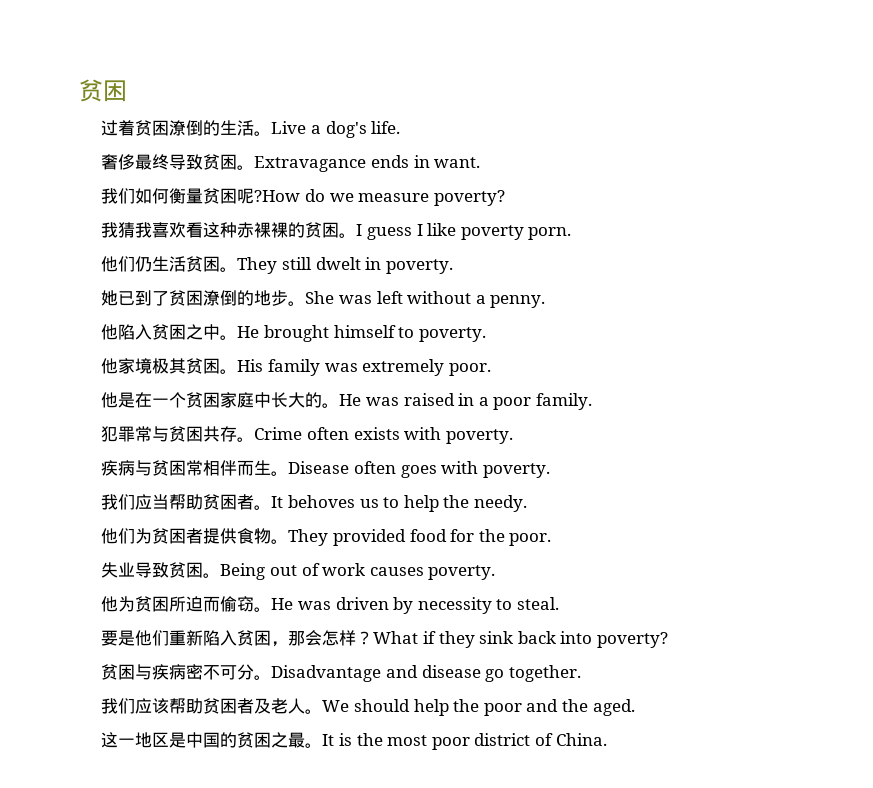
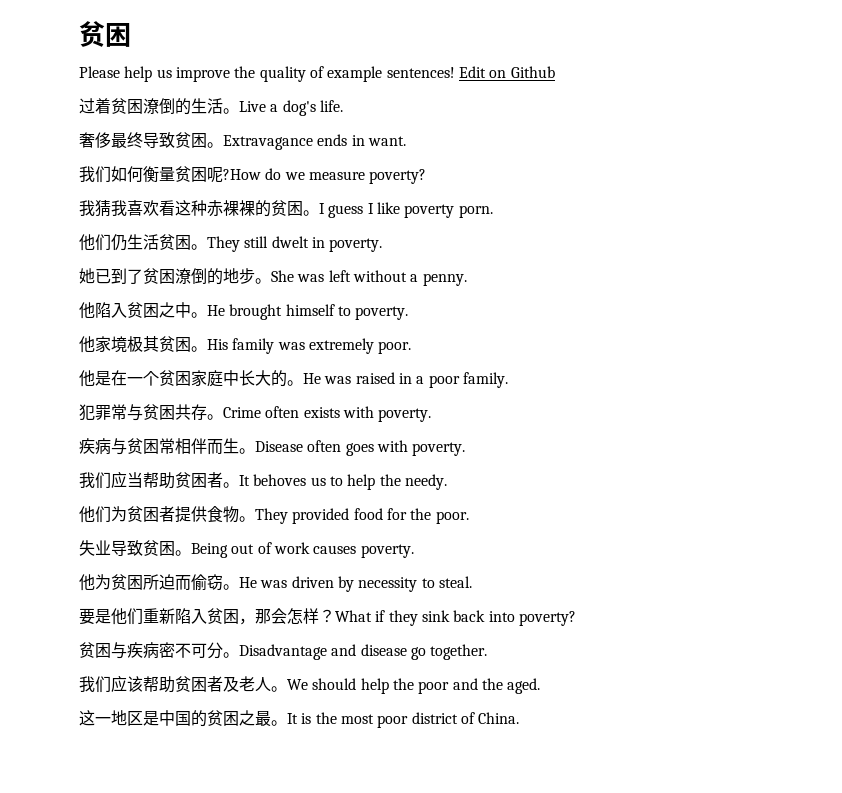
[79,79,127,102] 贫困 -> [79,21,131,47] [79,66,555,82] 贫困 // Please help us improve the quality of example sentences! Edit on Github

